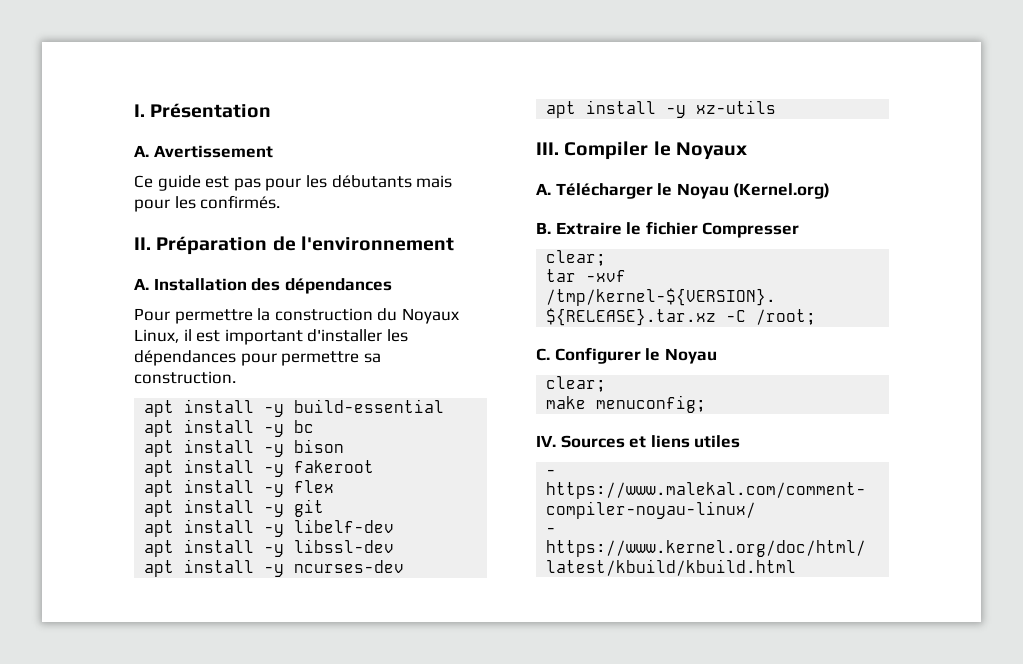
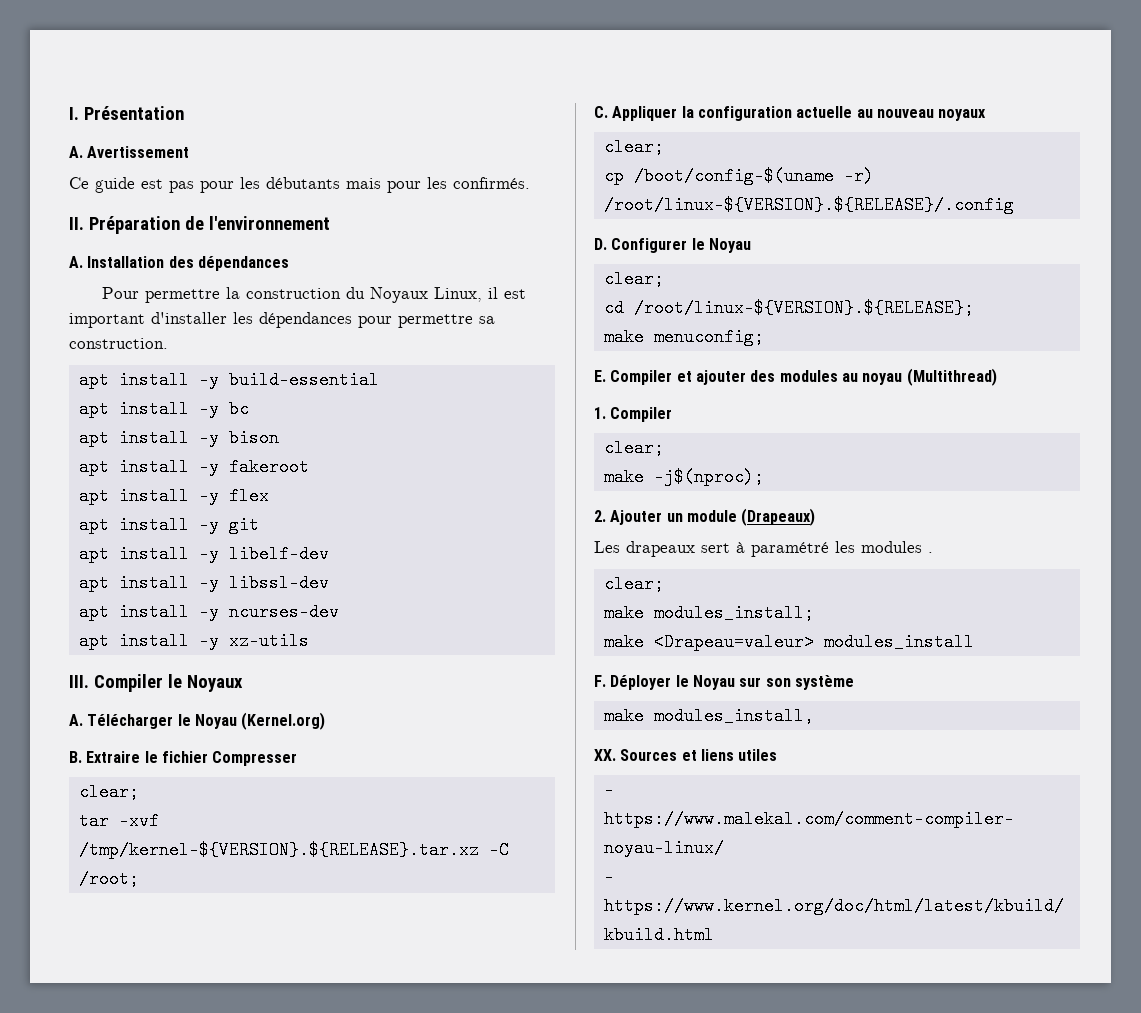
(550, 354) none -> [612,106,987,121] [603,138,664,156] [603,167,874,185] [603,196,1014,214] [594,238,607,250] Appliquer la configuration actuelle au nouveau noyaux // clear; // cp /boot/config-$(uname -r) /root/linux-${VERSION}.${RELEASE}/.config // D.
(607, 384) none -> [603,299,974,317] // cd /root/linux-${VERSION}.${RELEASE};
[536,435,556,447] IV. -> [594,368,997,386] [594,407,673,422] [603,439,664,457] [603,468,764,486] [594,508,816,526] [594,541,933,557] [603,575,664,593] [603,604,814,622] [603,633,974,651] [594,675,854,690] [603,707,814,725] [594,749,616,761] E. Compiler et ajouter des modules au noyau (Multithread) // 1. Compiler // clear; // make -j$(nproc); // 2. Ajouter un module (Drapeaux) // Les drapeaux sert à paramétré les modules . // clear; // make modules_install; // make <Drapeau=valeur> modules_install // F. Déployer le Noyau sur son système // make modules_install, // XX.

